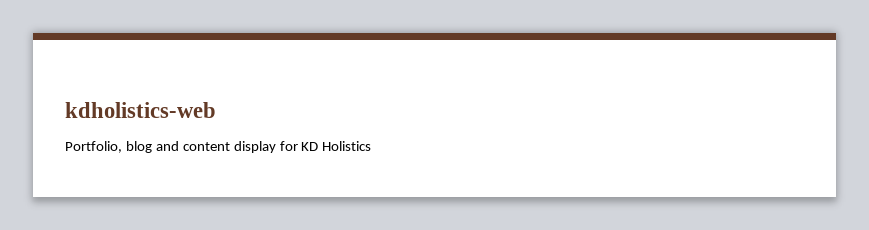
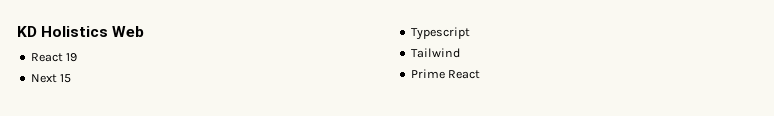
[65,102,216,118] [65,141,372,153] kdholistics-web // Portfolio, blog and content display for KD Holistics -> [17,26,145,37] [30,53,78,62] [30,74,72,83] [410,27,470,40] [410,48,460,58] [410,69,481,79] KD Holistics Web // React 19 // Next 15 // Typescript // Tailwind // Prime React

